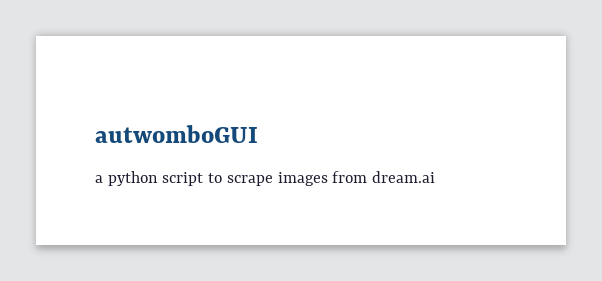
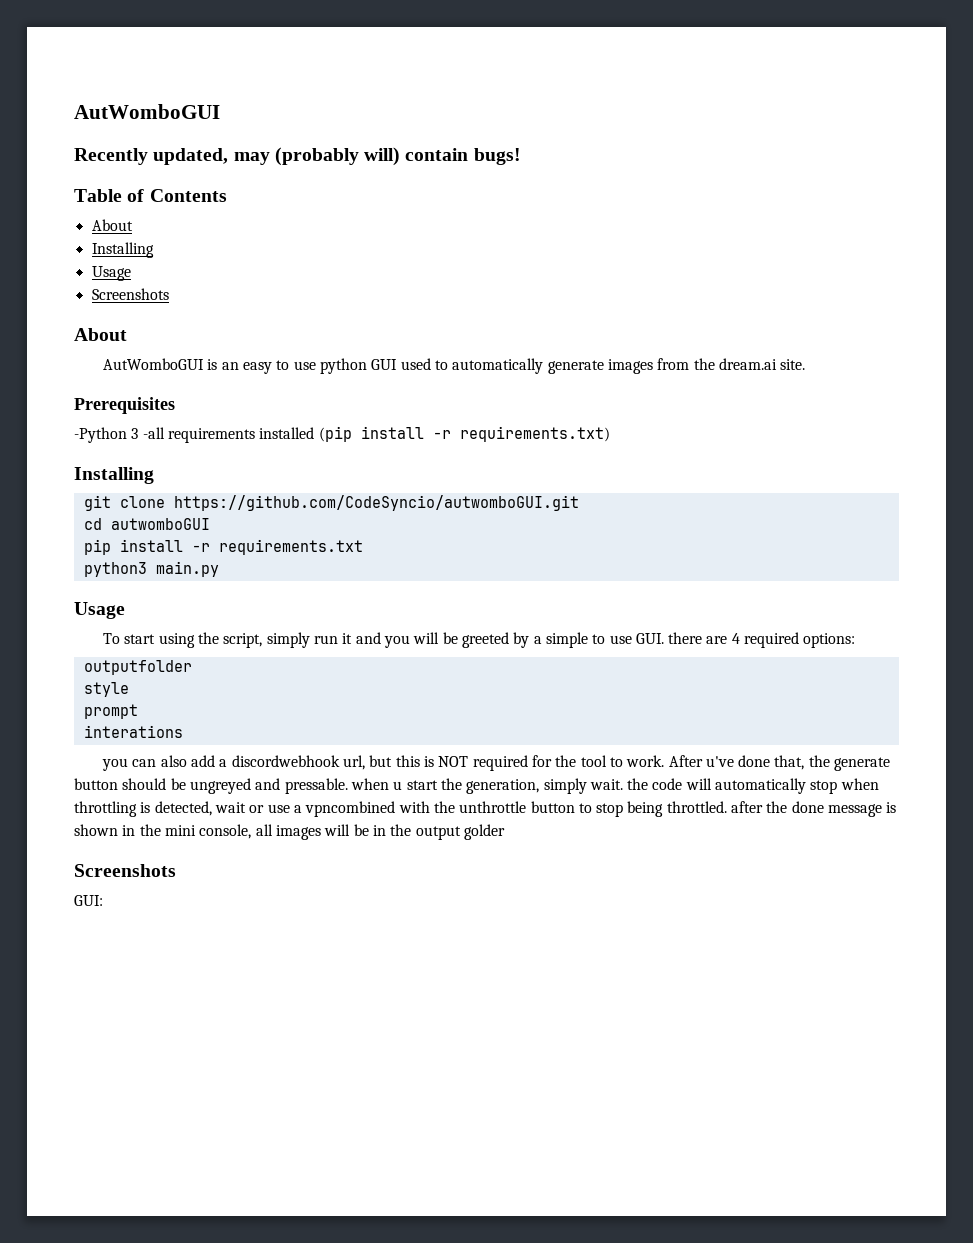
[95,125,258,143] [95,171,436,186] autwomboGUI // a python script to scrape images from dream.ai -> [74,104,220,119] [74,147,521,166] [74,189,227,202] [91,219,133,231] [91,242,154,258] [91,266,131,281] [91,288,169,300] [74,328,127,341] [103,358,806,374] [74,397,175,414] [74,426,610,443] [74,467,154,484] [83,495,579,511] [83,518,210,530] [83,539,363,555] [83,561,219,577] [74,602,125,619] [103,632,856,648] [83,660,192,675] [83,682,129,697] [83,704,138,719] [83,725,183,738] [102,755,891,771] [74,778,879,794] [74,801,897,817] [74,824,505,840] [74,864,176,877] [74,895,103,906] AutWomboGUI // Recently updated, may (probably will) contain bugs! // Table of Contents // About // Installing // Usage // Screenshots // About // AutWomboGUI is an easy to use python GUI used to automatically generate images from the dream.ai site. // Prerequisites // -Python 3 -all requirements installed (pip install -r requirements.txt) // Installing // git clone https://github.com/CodeSyncio/autwomboGUI.git // cd autwomboGUI // pip install -r requirements.txt // python3 main.py // Usage // To start using the script, simply run it and you will be greeted by a simple to use GUI. there are 4 required options: // outputfolder // style // prompt // interations // you can also add a discordwebhook url, but this is NOT required for the tool to work. After u've done that, the generate button should be ungreyed and pressable. when u start the generation, simply wait. the code will automatically stop when throttling is detected, wait or use a vpncombined with the unthrottle button to stop being throttled. after the done message is shown in the mini console, all images will be in the output golder // Screenshots // GUI:

